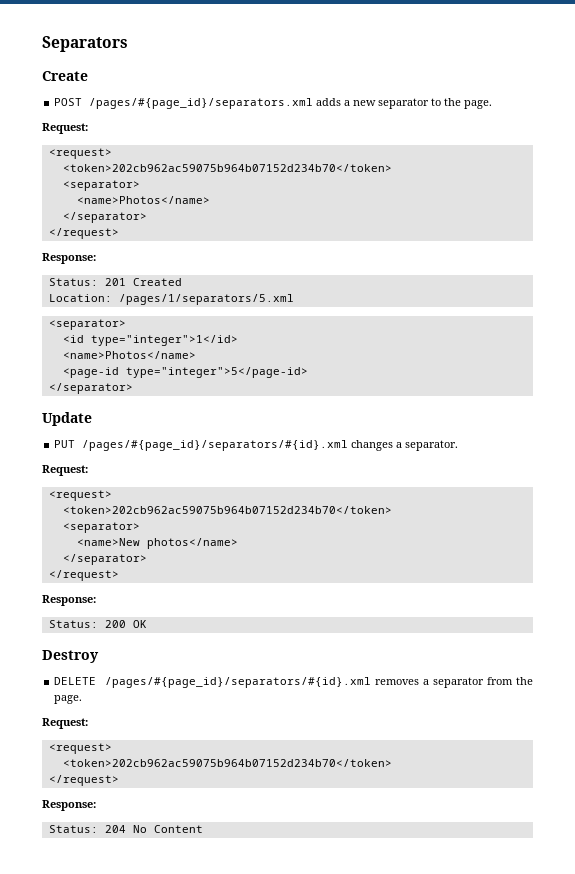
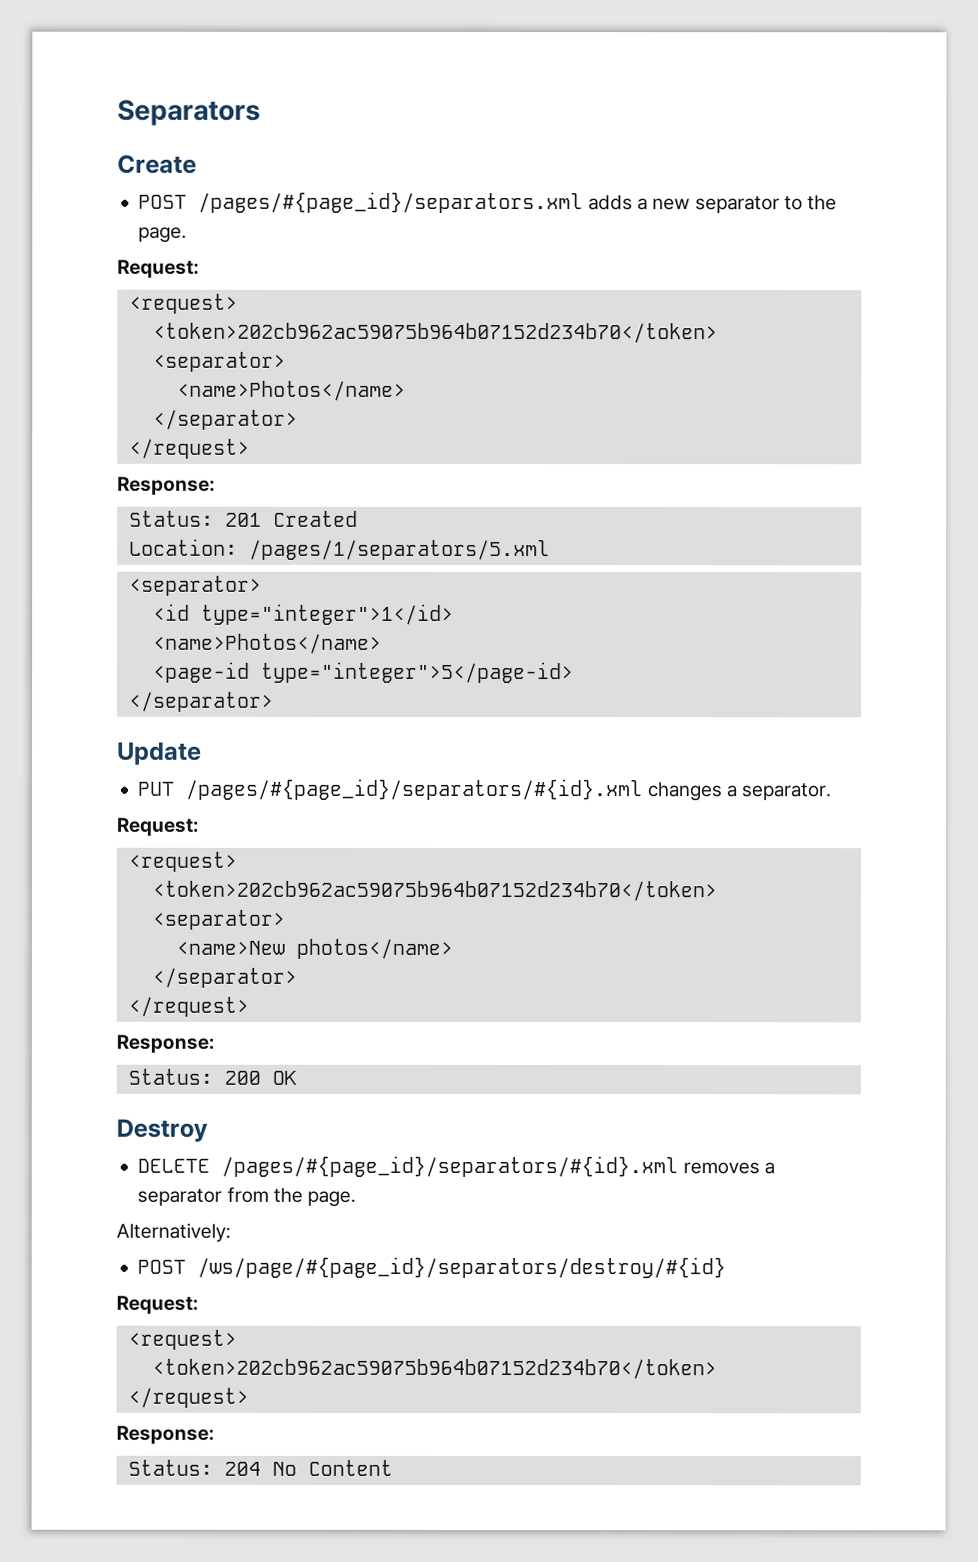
(83, 699) none -> [116,1222,231,1242] [137,1256,727,1279] // Alternatively: // POST /ws/page/#{page_id}/separators/destroy/#{id}

